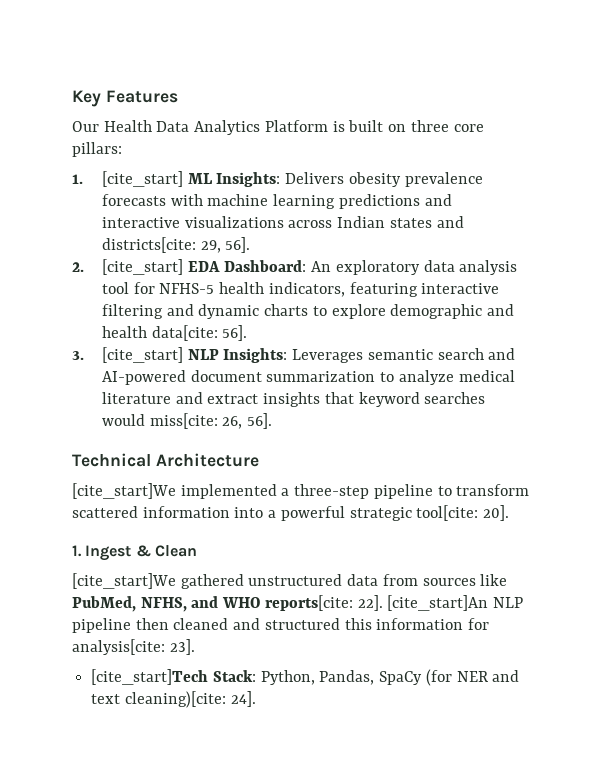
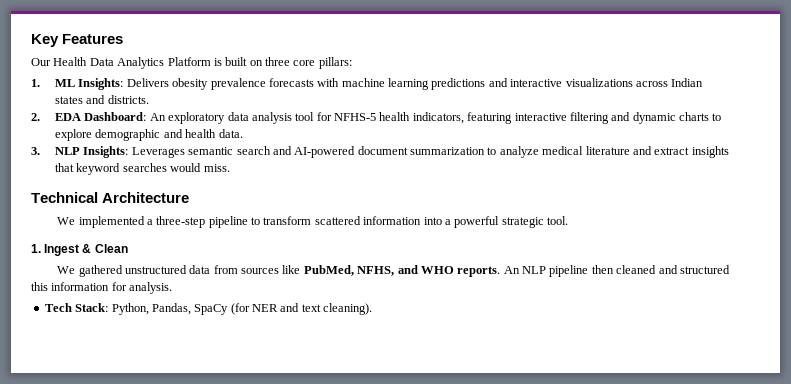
[101,171,183,187] [cite_start] -> (40, 83) none
[101,237,251,253] districts[cite: 29, 56]. -> [107,95,149,104] districts.
[101,259,183,275] [cite_start] -> (40, 117) none
[151,325,248,341] data[cite: 56]. -> [218,129,243,138] data.
[101,347,183,363] [cite_start] -> (40, 151) none
[149,413,273,429] miss[cite: 26, 56]. -> [203,164,230,172] miss.
[72,483,176,499] [cite_start]We -> [57,217,76,225] We
[416,505,510,521] tool[cite: 20]. -> [547,216,569,225] tool.
[72,573,176,589] [cite_start]We -> [57,266,76,274] We
[264,595,489,611] reports[cite: 22]. [cite_start]An -> [457,266,520,277] reports. An
[72,639,195,655] [91,669,209,685] analysis[cite: 23]. // [cite_start]Tech -> [129,282,173,294] [44,303,72,312] analysis. // Tech
[124,691,256,708] cleaning)[cite: 24]. -> [323,303,373,315] cleaning).

